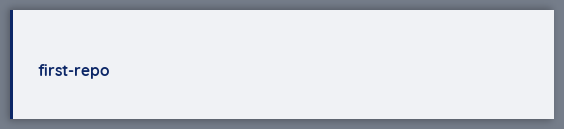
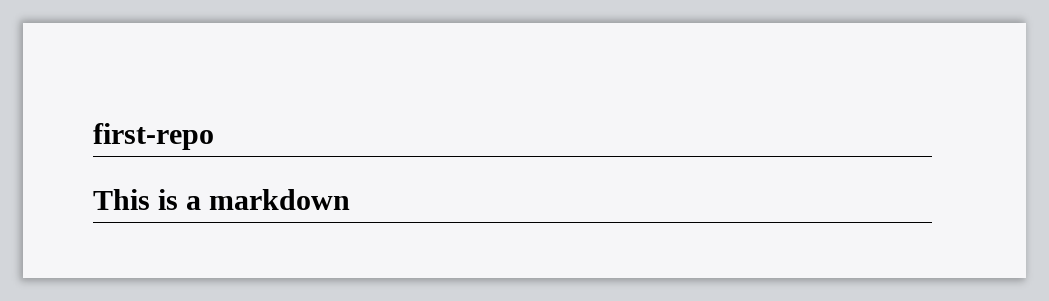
(110, 71) none -> [93,189,351,210] // This is a markdown

